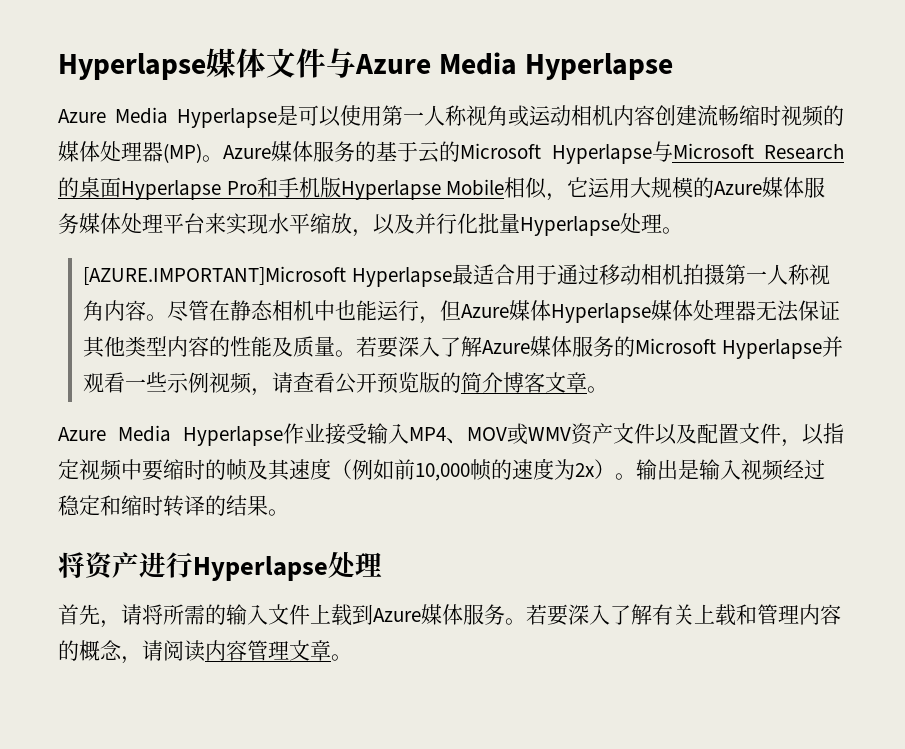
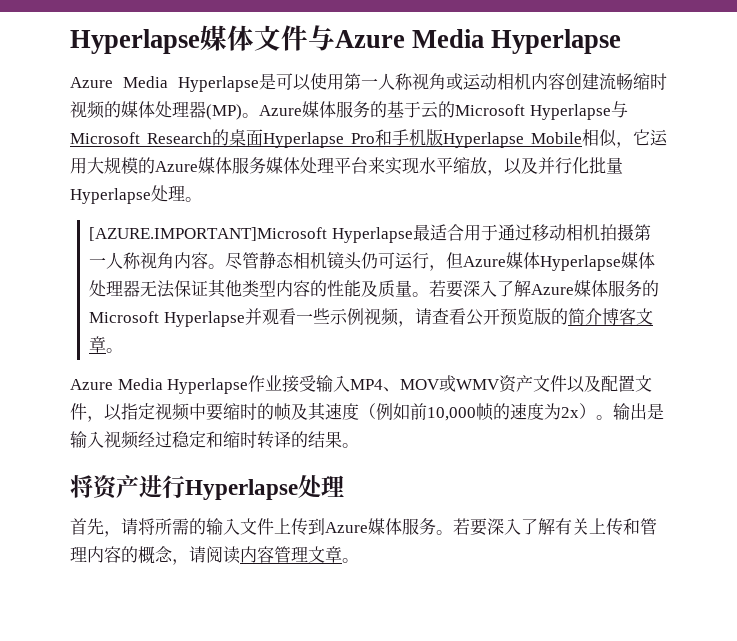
[209,300,231,321] 在 -> (259, 260) none
[314,300,378,321] 中也能 -> [326,251,395,270] 镜头仍可
[331,604,352,626] 载 -> [291,518,308,536] 传
[715,604,736,626] 载 -> [606,518,623,536] 传

